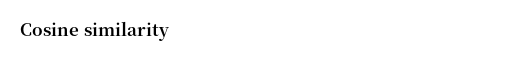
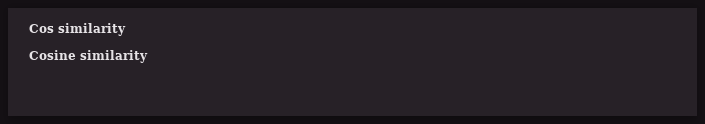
(20, 29) none -> [29,23,126,36] Cos similarity //

